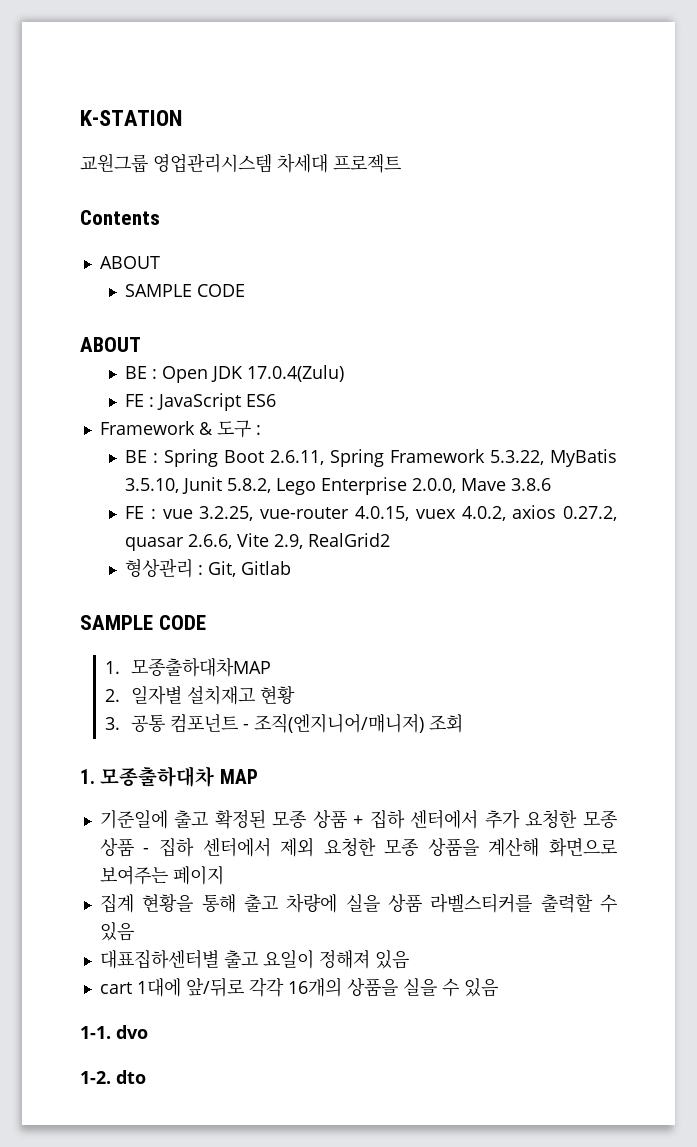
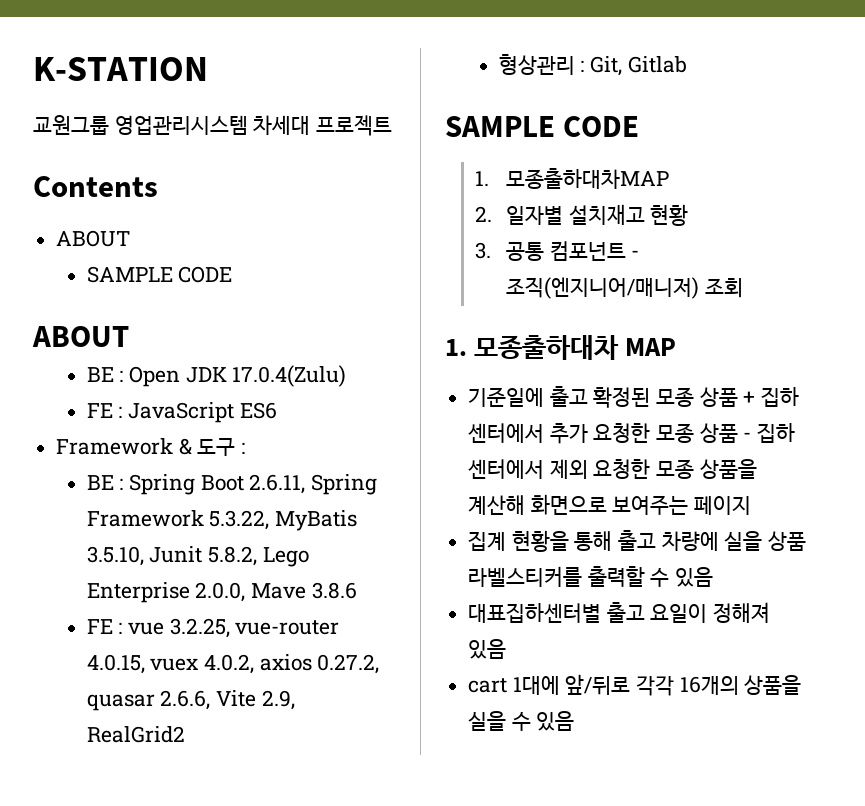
[80,1025,148,1039] [80,1070,146,1084] // 1-1. dvo // 1-2. dto -> (575, 721) none

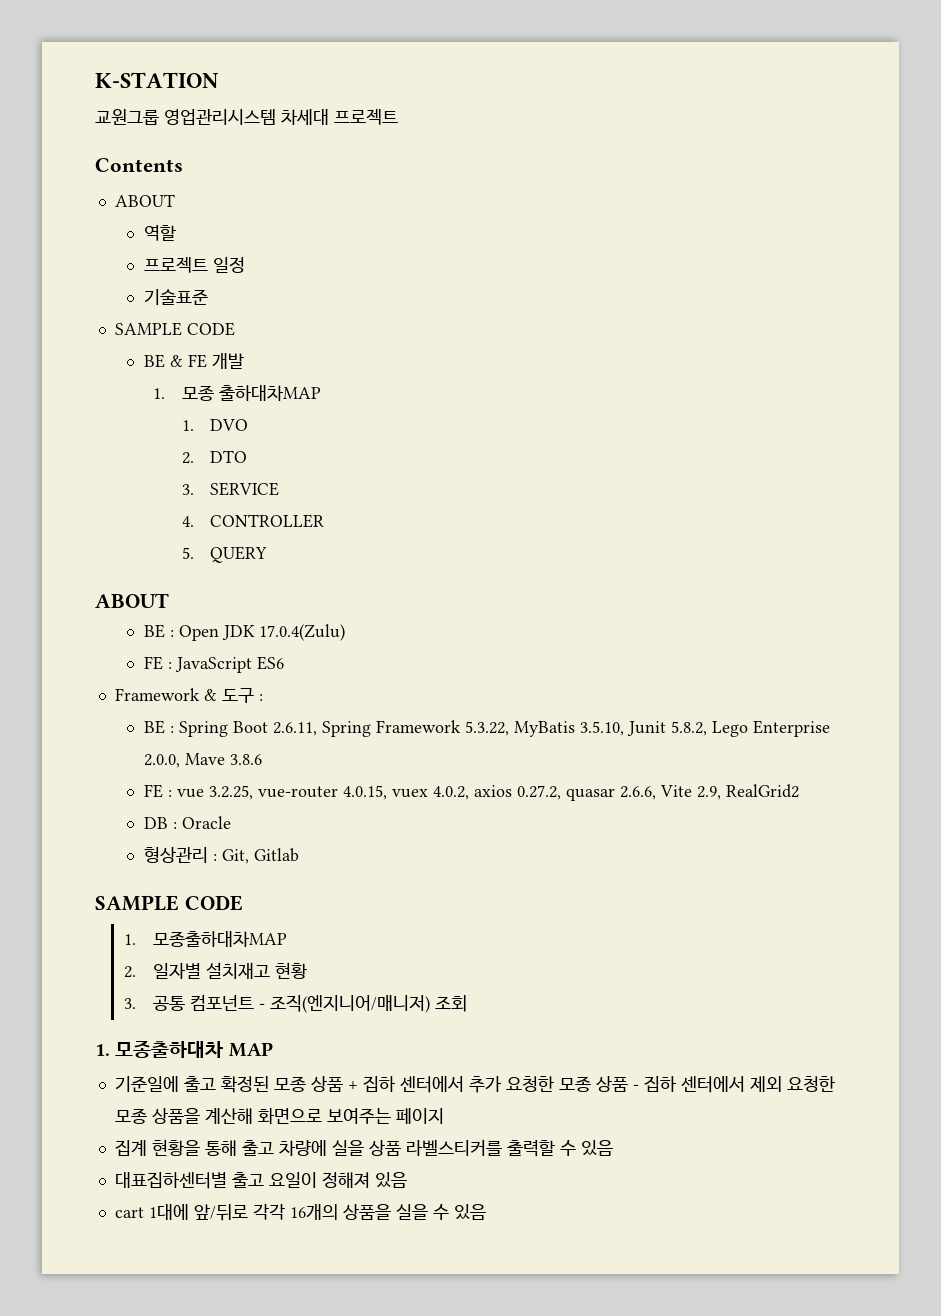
[86,266,233,283] SAMPLE CODE -> [143,225,176,241] [143,257,245,273] [143,289,208,305] [114,322,235,336] [143,353,244,369] [152,385,321,401] [181,419,249,431] [181,450,248,464] [181,482,280,496] [181,514,325,528] [181,546,268,563] 역할 // 프로젝트 일정 // 기술표준 // SAMPLE CODE // BE & FE 개발 // 1. 모종 출하대차MAP // 1. DVO // 2. DTO // 3. SERVICE // 4. CONTROLLER // 5. QUERY
(185, 734) none -> [143,816,231,829] // DB : Oracle

